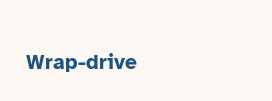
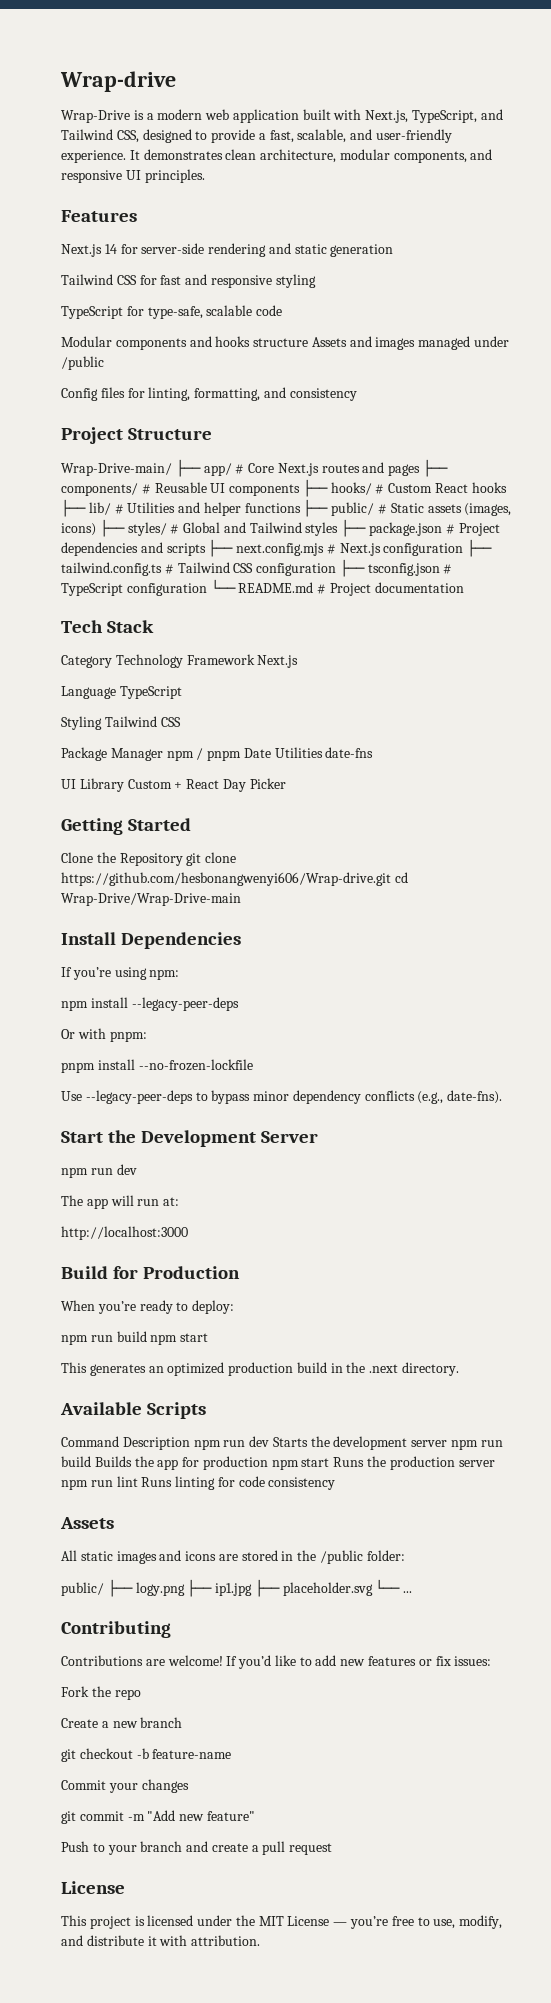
(137, 62) none -> [61,109,503,123] [61,129,453,143] [61,149,493,163] [61,169,205,183] [61,210,137,222] [61,243,394,257] [61,274,316,288] [61,305,283,319] [61,336,510,350] [61,356,104,370] [61,387,357,401] [61,427,213,444] [61,459,449,477] [61,479,507,497] [61,499,512,517] [61,519,500,537] [61,539,493,557] [61,559,453,577] [61,579,464,596] [61,620,155,633] [61,654,299,668] [61,686,182,699] [61,716,181,730] [61,747,374,761] [61,778,286,792] [61,818,192,835] [61,852,237,866] [61,872,408,886] [61,893,241,906] [61,932,242,949] [61,967,180,980] [61,997,239,1011] [61,1028,147,1042] [61,1059,253,1073] [61,1090,503,1104] [61,1130,319,1147] [61,1164,137,1178] [61,1195,180,1209] [61,1226,188,1240] [61,1266,241,1279] [61,1300,235,1314] [61,1331,209,1345] [61,1362,460,1376] [60,1402,207,1419] [61,1436,503,1450] [61,1456,495,1470] [61,1476,336,1490] [60,1517,114,1529] [61,1550,405,1564] [61,1579,413,1597] [61,1621,171,1638] [61,1655,492,1669] [61,1686,141,1700] [61,1717,183,1728] [61,1748,232,1762] [61,1779,189,1793] [61,1810,255,1824] [61,1841,333,1855] [61,1881,125,1894] [61,1915,503,1929] [61,1935,261,1946] // Wrap-Drive is a modern web application built with Next.js, TypeScript, and Tailwind CSS, designed to provide a fast, scalable, and user-friendly experience. It demonstrates clean architecture, modular components, and responsive UI principles. // Features // Next.js 14 for server-side rendering and static generation // Tailwind CSS for fast and responsive styling // TypeScript for type-safe, scalable code // Modular components and hooks structure Assets and images managed under /public // Config files for linting, formatting, and consistency // Project Structure // Wrap-Drive-main/ ├── app/ # Core Next.js routes and pages ├── components/ # Reusable UI components ├── hooks/ # Custom React hooks ├── lib/ # Utilities and helper functions ├── public/ # Static assets (images, icons) ├── styles/ # Global and Tailwind styles ├── package.json # Project dependencies and scripts ├── next.config.mjs # Next.js configuration ├── tailwind.config.ts # Tailwind CSS configuration ├── tsconfig.json # TypeScript configuration └── README.md # Project documentation // Tech Stack // Category Technology Framework Next.js // Language TypeScript // Styling Tailwind CSS // Package Manager npm / pnpm Date Utilities date-fns // UI Library Custom + React Day Picker // Getting Started // Clone the Repository git clone https://github.com/hesbonangwenyi606/Wrap-drive.git cd Wrap-Drive/Wrap-Drive-main // Install Dependencies // If you’re using npm: // npm install --legacy-peer-deps // Or with pnpm: // pnpm install --no-frozen-lockfile // Use --legacy-peer-deps to bypass minor dependency conflicts (e.g., date-fns). // Start the Development Server // npm run dev // The app will run at: // http://localhost:3000 // Build for Production // When you’re ready to deploy: // npm run build npm start // This generates an optimized production build in the .next directory. // Available Scripts // Command Description npm run dev Starts the development server npm run build Builds the app for production npm start Runs the production server npm run lint Runs linting for code consistency // Assets // All static images and icons are stored in the /public folder: // public/ ├── logy.png ├── ip1.jpg ├── placeholder.svg └── ... // Contributing // Contributions are welcome! If you’d like to add new features or fix issues: // Fork the repo // Create a new branch // git checkout -b feature-name // Commit your changes // git commit -m "Add new feature" // Push to your branch and create a pull request // License // This project is licensed under the MIT License — you’re free to use, modify, and distribute it with attribution.

